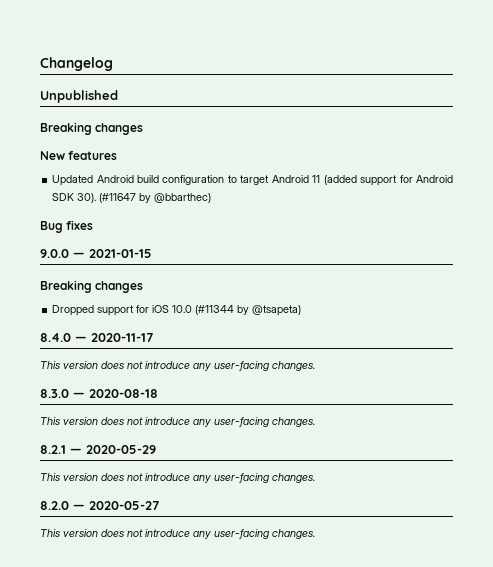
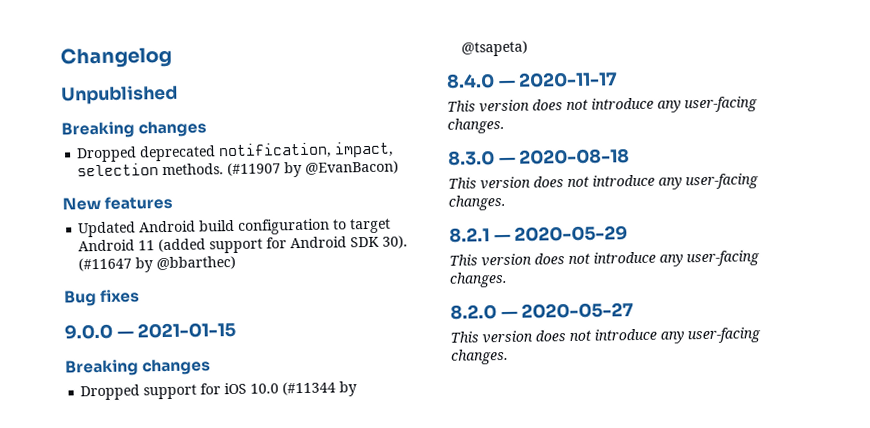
(144, 129) none -> [76,141,395,163] [77,160,400,178] // Dropped deprecated notification, impact, selection methods. (#11907 by @EvanBacon)

